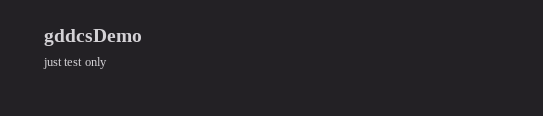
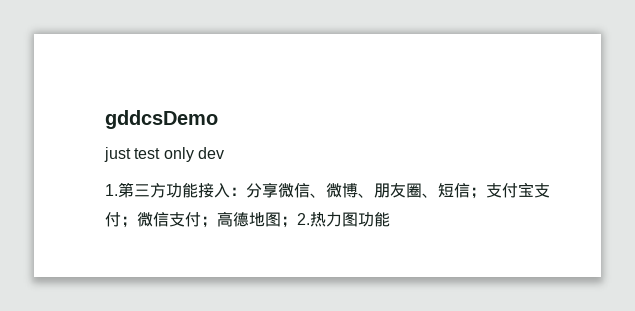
(107, 63) none -> [197,147,224,159] [105,182,550,199] [105,211,390,228] dev // 1.第三方功能接入：分享微信、微博、朋友圈、短信；支付宝支付；微信支付；高德地图；2.热力图功能

